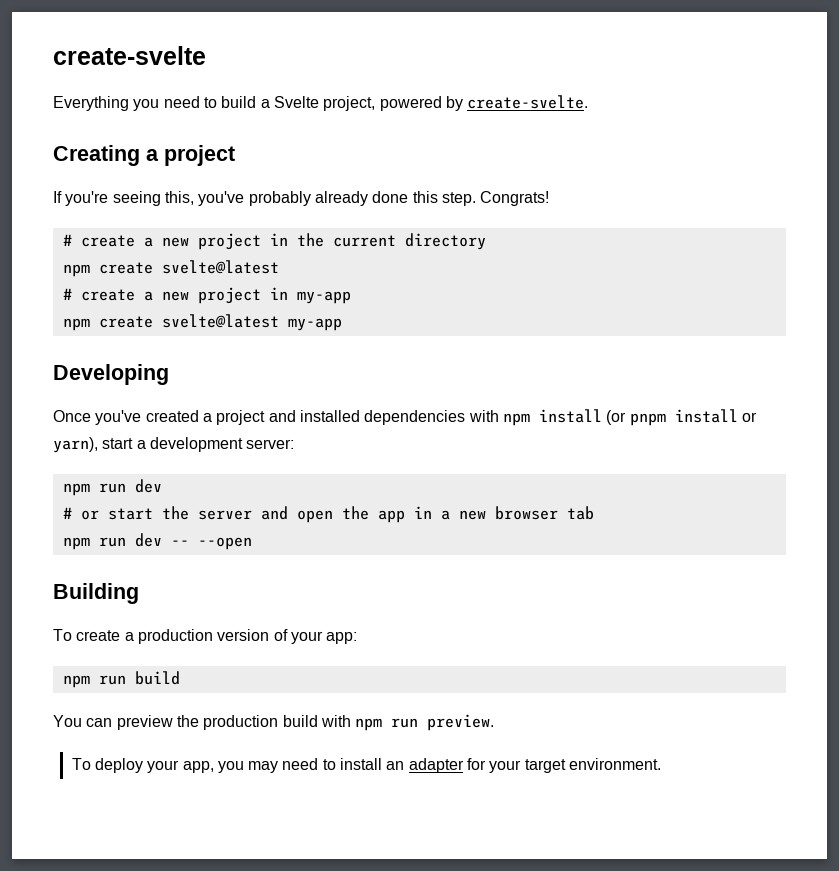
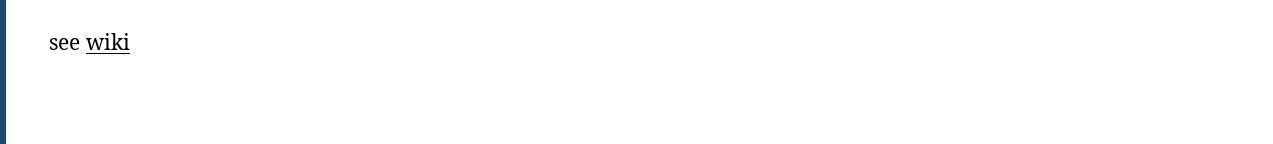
[53,46,206,65] [53,95,589,111] [53,145,235,166] [53,191,550,206] [62,233,486,250] [62,260,279,277] [62,287,351,304] [62,314,342,331] [53,364,169,385] [53,409,757,426] [53,437,295,453] [62,479,162,496] [62,506,594,523] [62,533,252,550] [53,583,139,604] [53,629,358,644] [62,671,180,688] [53,714,495,731] [71,758,662,773] create-svelte // Everything you need to build a Svelte project, powered by create-svelte. // Creating a project // If you're seeing this, you've probably already done this step. Congrats! // # create a new project in the current directory // npm create svelte@latest // # create a new project in my-app // npm create svelte@latest my-app // Developing // Once you've created a project and installed dependencies with npm install (or pnpm install or yarn), start a development server: // npm run dev // # or start the server and open the app in a new browser tab // npm run dev -- --open // Building // To create a production version of your app: // npm run build // You can preview the production build with npm run preview. // To deploy your app, you may need to install an adapter for your target environment. -> [49,33,130,50] see wiki

